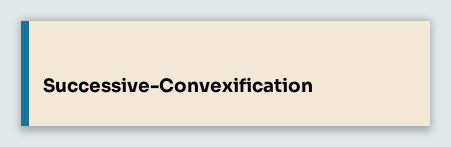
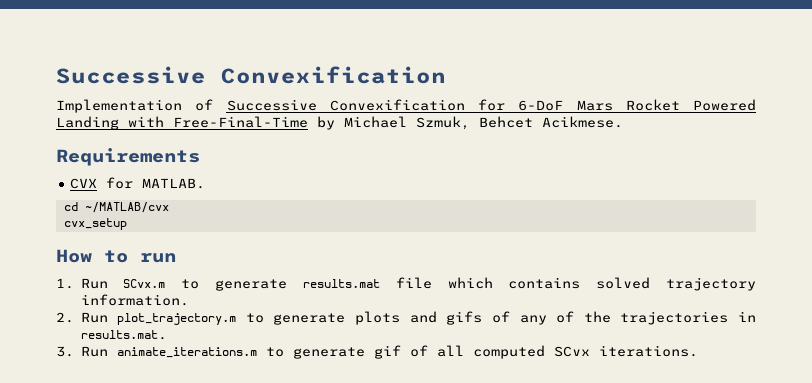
[43,77,313,93] Successive-Convexification -> [56,66,446,84] [56,99,756,113] [56,116,623,130] [56,148,200,166] [70,177,206,189] [63,202,169,213] [63,218,127,230] [56,249,176,263] [56,277,756,291] [80,294,189,306] [56,311,756,325] [80,330,167,340] [56,345,698,359] Successive Convexification // Implementation of Successive Convexification for 6-DoF Mars Rocket Powered Landing with Free-Final-Time by Michael Szmuk, Behcet Acikmese. // Requirements // CVX for MATLAB. // cd ~/MATLAB/cvx // cvx_setup // How to run // 1. Run SCvx.m to generate results.mat file which contains solved trajectory information. // 2. Run plot_trajectory.m to generate plots and gifs of any of the trajectories in results.mat. // 3. Run animate_iterations.m to generate gif of all computed SCvx iterations.

